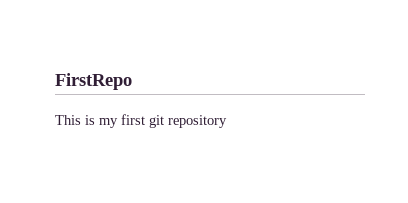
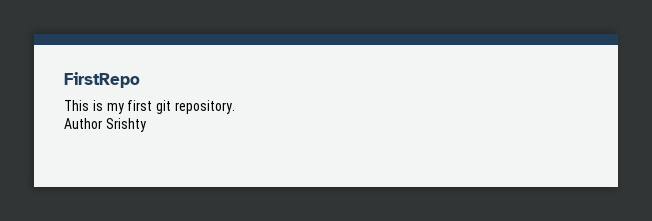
[168,115,227,128] repository -> [174,100,235,114] [64,118,146,132] repository. // Author Srishty

